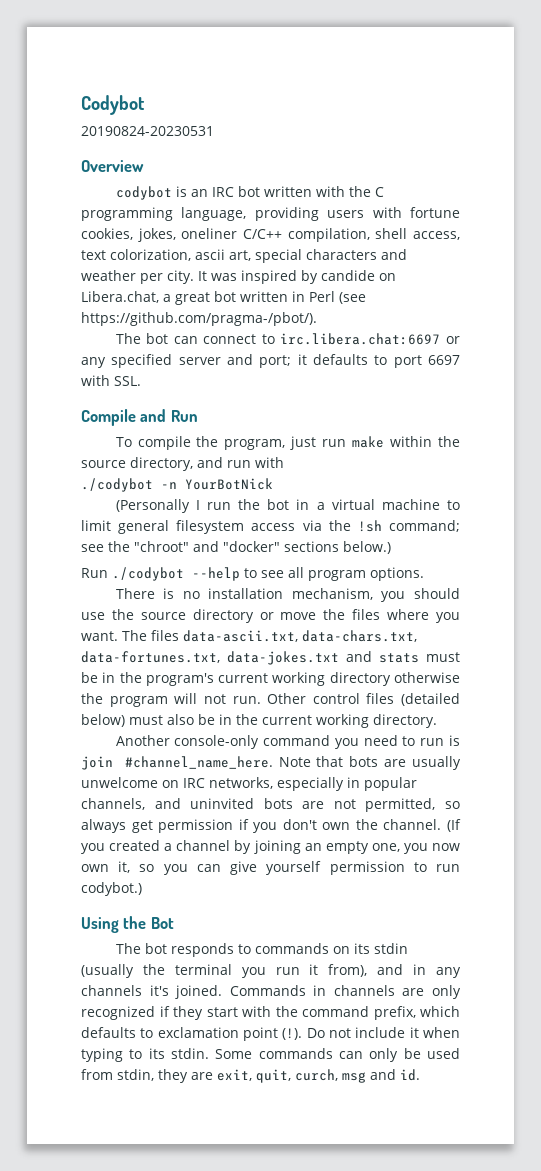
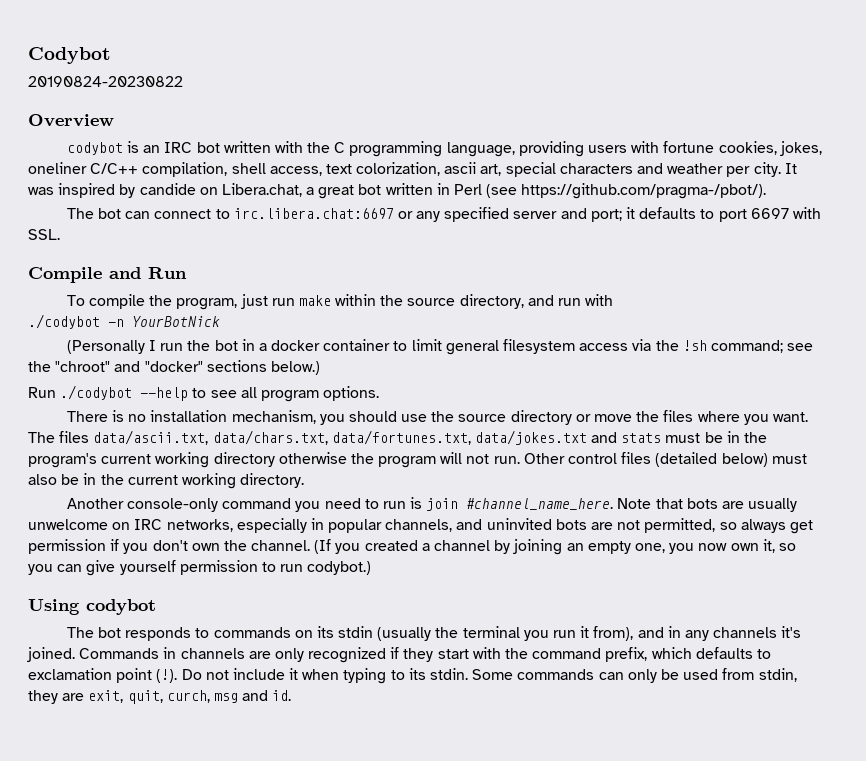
[81,126,214,136] 20190824-20230531 -> [28,76,183,87] 20190824-20230822
[331,499,440,510] virtual machine -> [271,339,391,351] docker container
[183,630,417,642] [81,651,339,665] data-ascii.txt, data-chars.txt, data-fortunes.txt, data-jokes.txt -> [93,430,587,445] data/ascii.txt, data/chars.txt, data/fortunes.txt, data/jokes.txt
[123,916,174,929] the Bot -> [86,599,156,615] codybot

